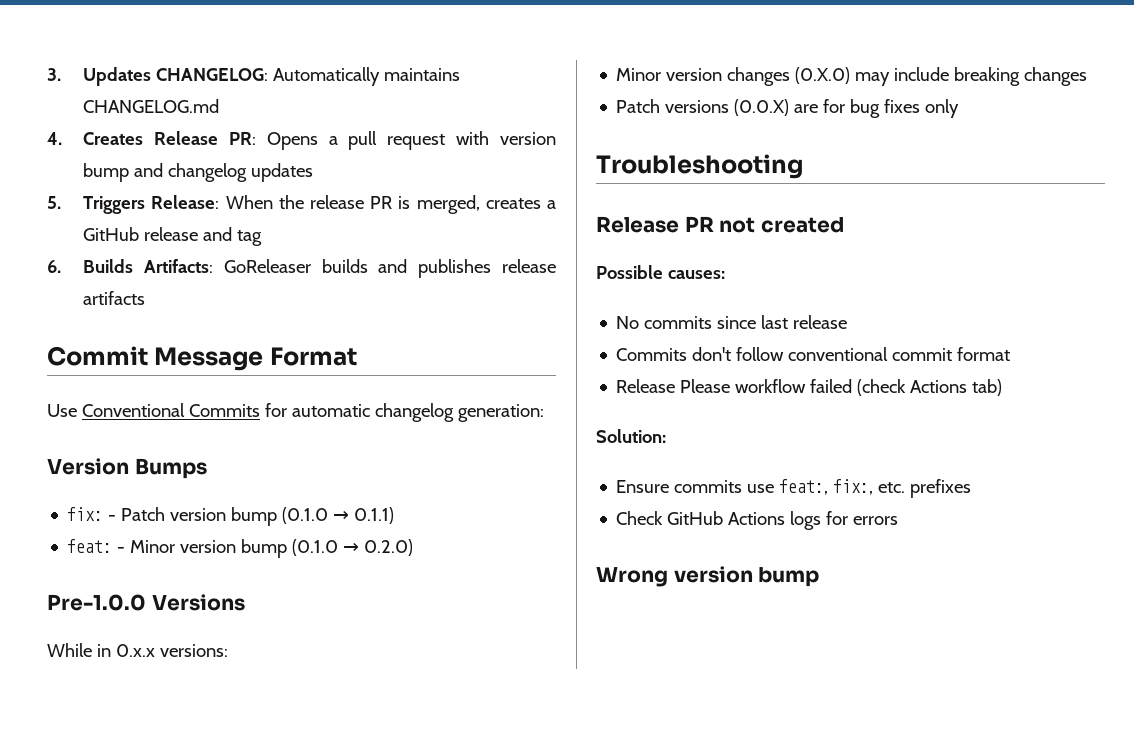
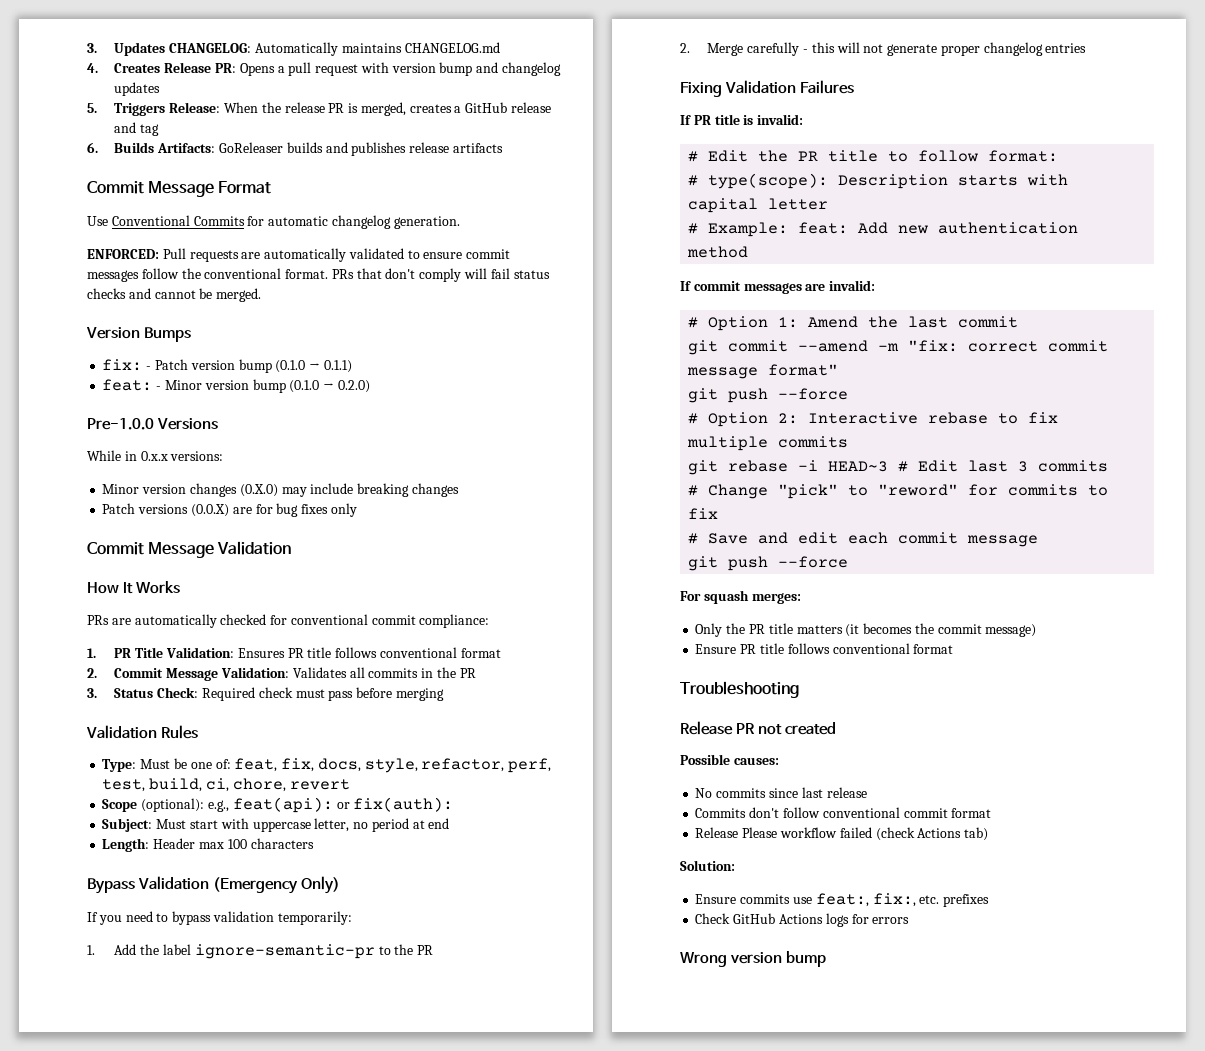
[457,404,544,422] generation: -> [393,216,460,229] [87,248,511,262] [87,268,550,282] [87,288,262,302] generation. // ENFORCED: Pull requests are automatically validated to ensure commit messages follow the conventional format. PRs that don't comply will fail status checks and cannot be merged.
(960, 108) none -> [87,541,292,558] [87,581,180,594] [87,614,490,628] [87,647,501,658] [87,667,476,681] [87,687,444,701] [86,725,198,739] [102,758,552,773] [102,778,350,792] [102,797,454,813] [102,818,450,832] [102,838,314,852] [87,876,340,894] [87,911,352,925] [87,944,434,959] [680,42,1087,56] [680,80,854,97] [680,114,804,125] [688,150,1059,162] [688,173,1069,189] [688,198,829,213] [688,222,1079,237] [687,246,749,258] [680,280,876,294] [688,316,1019,331] [688,340,1109,355] [687,364,839,379] [688,388,849,403] [688,412,1059,427] [687,436,849,451] [688,460,1109,475] [688,484,1109,499] [688,508,719,519] [688,532,1039,547] [688,556,849,571] [680,590,801,604] [695,623,1037,637] [695,643,954,654] // Commit Message Validation // How It Works // PRs are automatically checked for conventional commit compliance: // 1. PR Title Validation: Ensures PR title follows conventional format // 2. Commit Message Validation: Validates all commits in the PR // 3. Status Check: Required check must pass before merging // Validation Rules // Type: Must be one of: feat, fix, docs, style, refactor, perf, test, build, ci, chore, revert // Scope (optional): e.g., feat(api): or fix(auth): // Subject: Must start with uppercase letter, no period at end // Length: Header max 100 characters // Bypass Validation (Emergency Only) // If you need to bypass validation temporarily: // 1. Add the label ignore-semantic-pr to the PR // 2. Merge carefully - this will not generate proper changelog entries // Fixing Validation Failures // If PR title is invalid: // # Edit the PR title to follow format: // # type(scope): Description starts with capital letter // # Example: feat: Add new authentication method // If commit messages are invalid: // # Option 1: Amend the last commit // git commit --amend -m "fix: correct commit message format" // git push --force // # Option 2: Interactive rebase to fix multiple commits // git rebase -i HEAD~3 # Edit last 3 commits // # Change "pick" to "reword" for commits to fix // # Save and edit each commit message // git push --force // For squash merges: // Only the PR title matters (it becomes the commit message) // Ensure PR title follows conventional format

